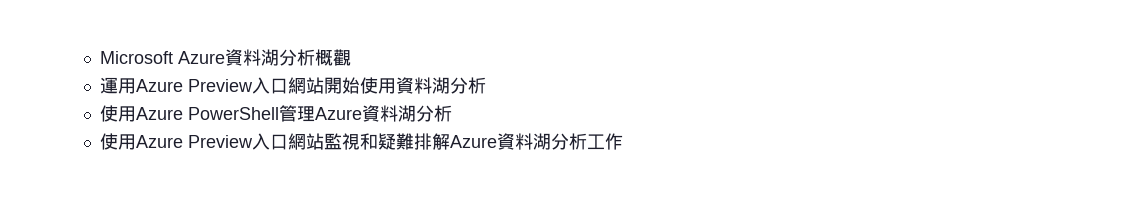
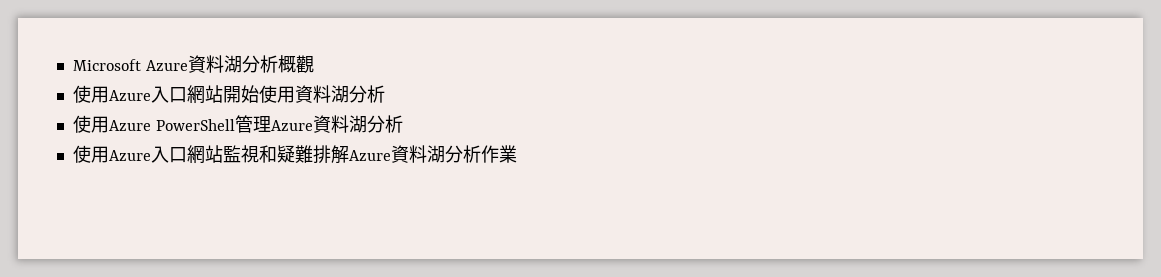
[99,77,253,94] 運用Azure Preview -> [72,85,151,103] 使用Azure
[187,135,253,148] Preview -> (151, 155) none
[586,133,623,150] 工作 -> [480,145,517,163] 作業

